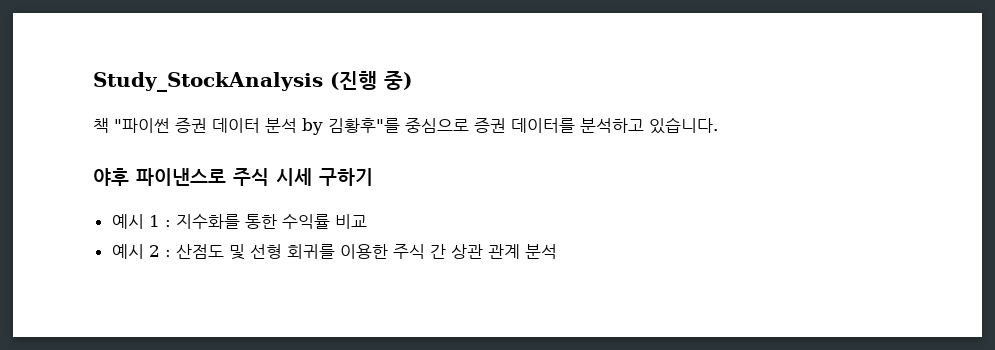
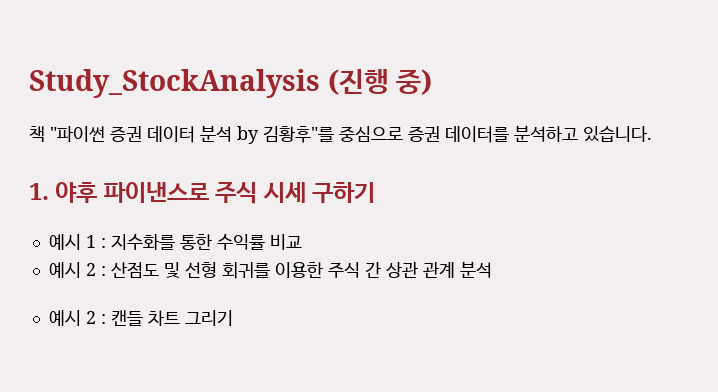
(718, 125) none -> [29,183,49,200] 1.
(557, 251) none -> [48,310,233,326] // 예시 2 : 캔들 차트 그리기

